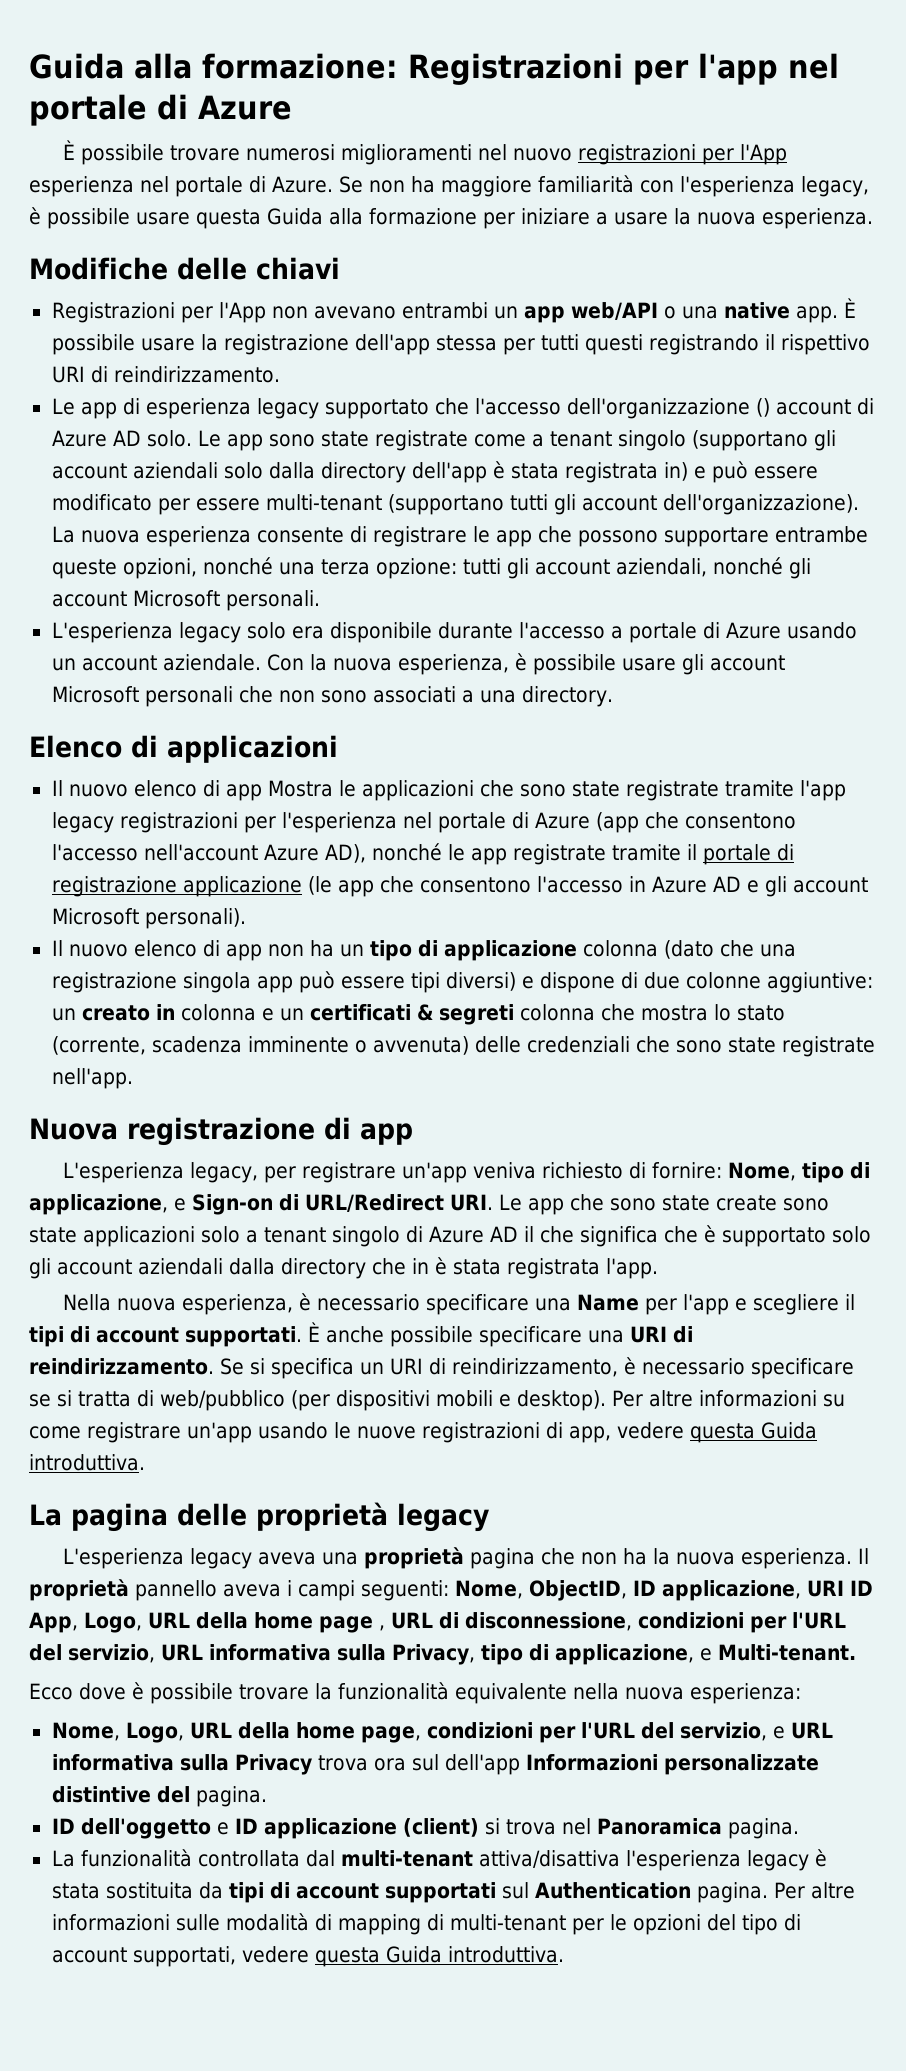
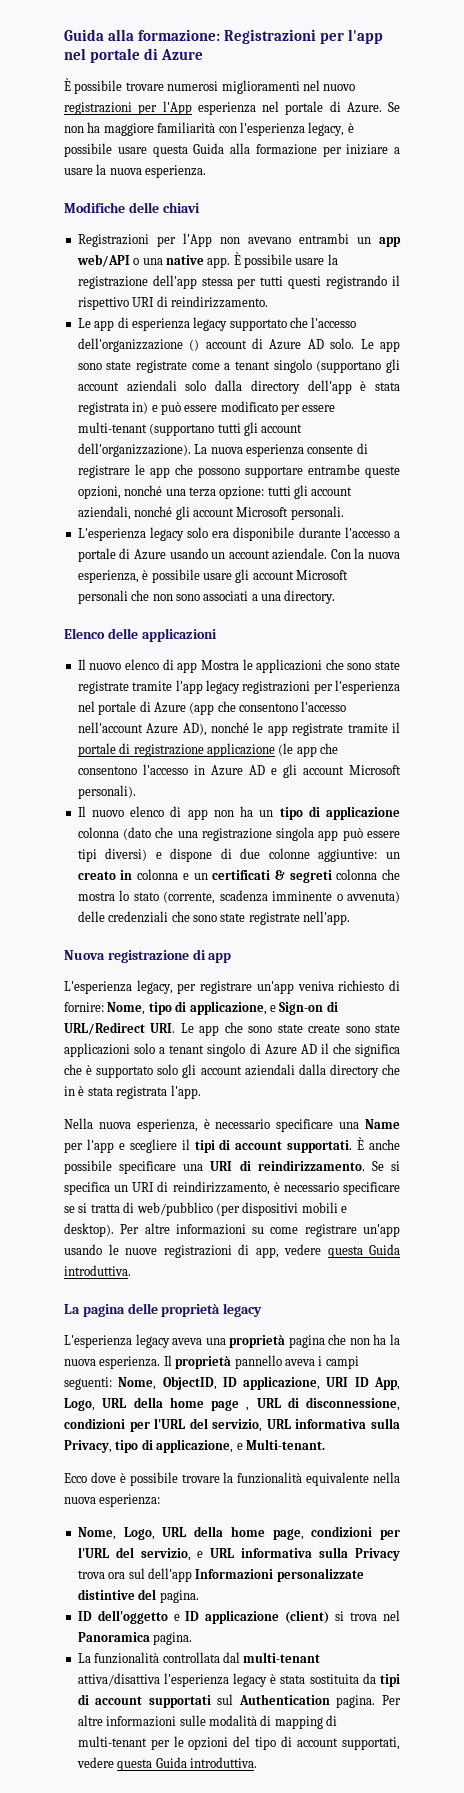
[131,735,158,758] di -> [107,628,138,639] delle

